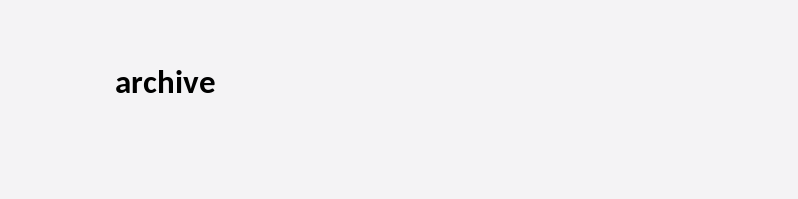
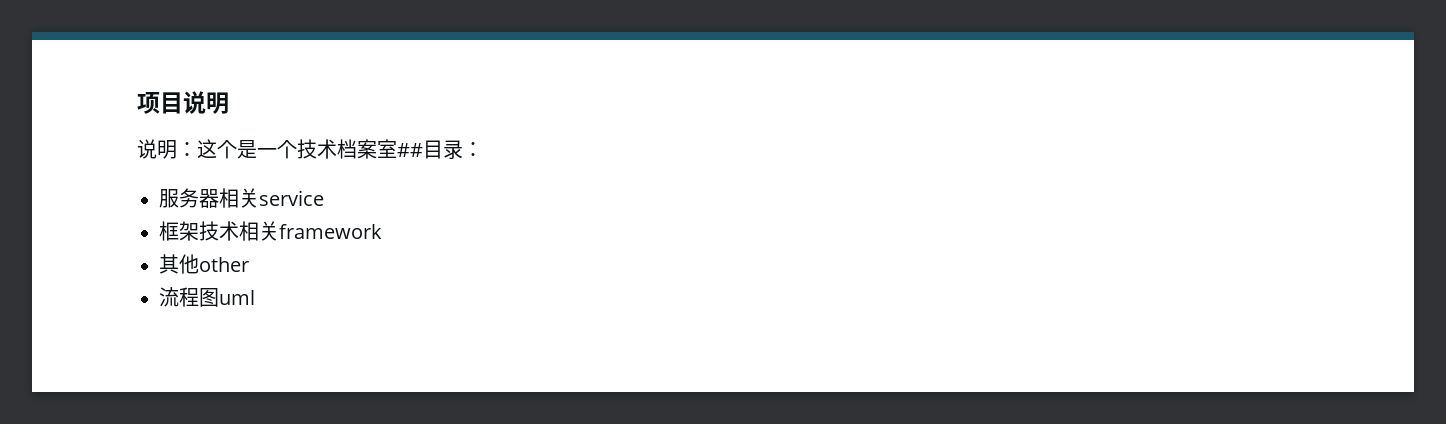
[115,70,216,93] archive -> [137,91,229,114] [137,139,483,159] [159,188,324,208] [159,221,382,241] [159,254,249,274] [159,287,255,307] 项目说明 // 说明：这个是一个技术档案室##目录： // 服务器相关service // 框架技术相关framework // 其他other // 流程图uml

